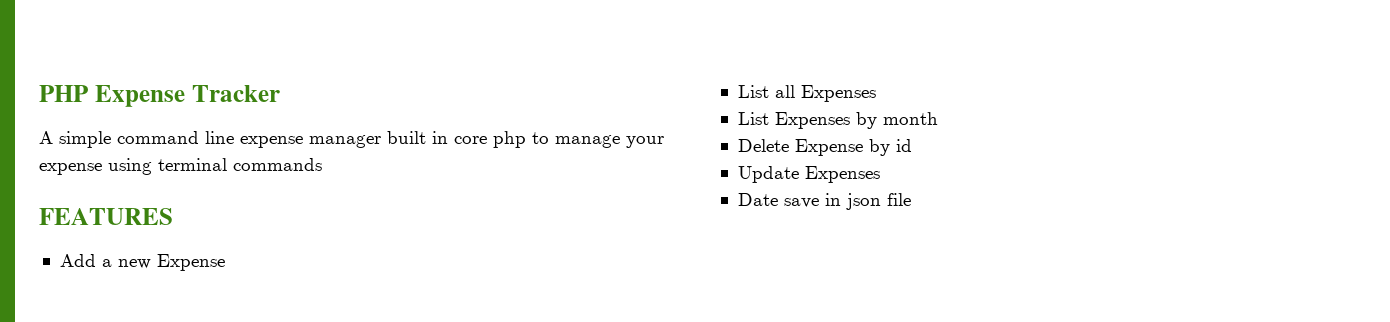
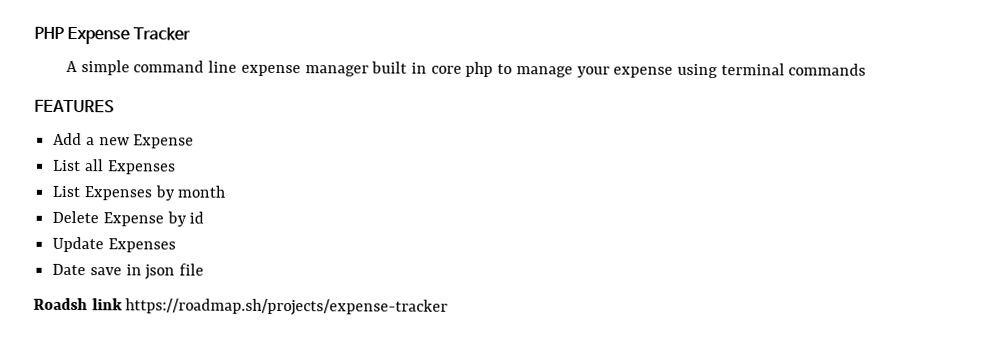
(911, 199) none -> [33,297,449,316] // Roadsh link https://roadmap.sh/projects/expense-tracker

